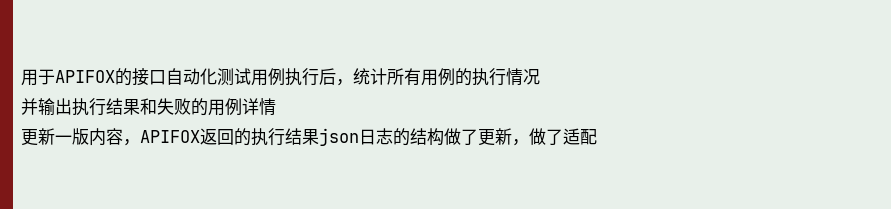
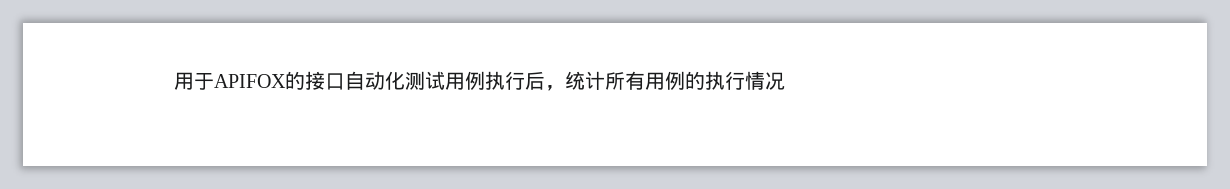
[21,98,276,116] [21,128,597,146] // 并输出执行结果和失败的用例详情 // 更新一版内容，APIFOX返回的执行结果json日志的结构做了更新，做了适配 -> (786, 81) none

